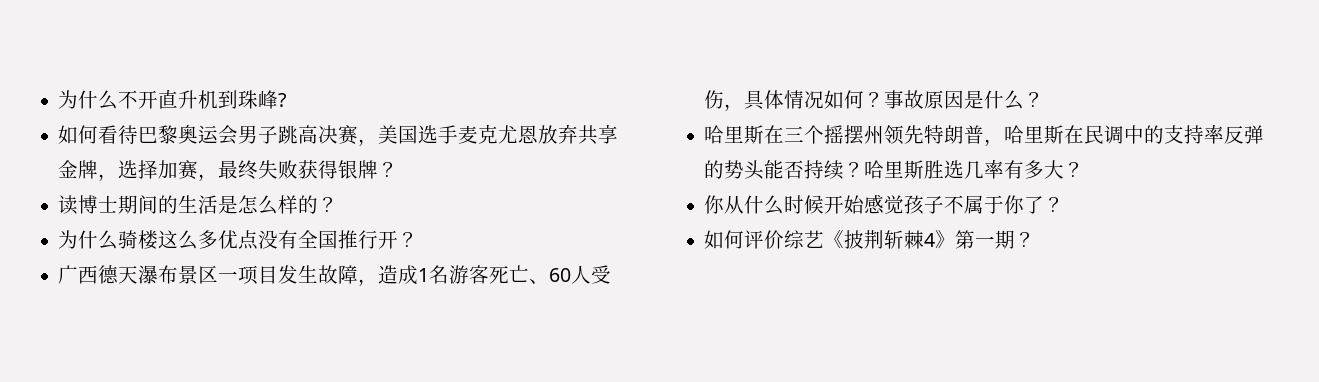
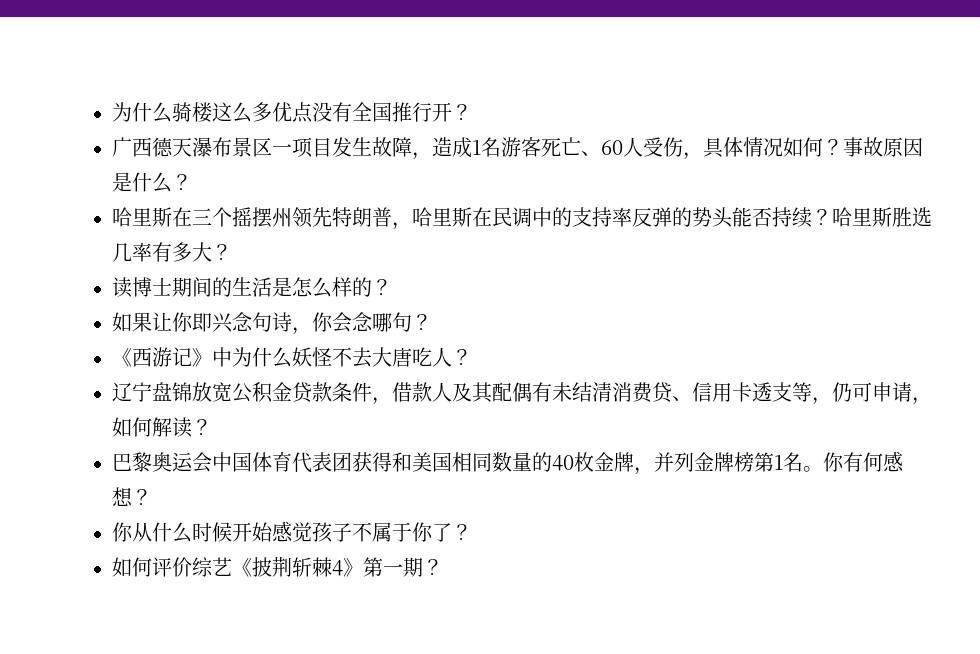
[58,89,287,110] [58,124,619,146] [58,160,399,181] [58,195,339,215] [58,230,119,250] 为什么不开直升机到珠峰? // 如何看待巴黎奥运会男子跳高决赛，美国选手麦克尤恩放弃共享金牌，选择加赛，最终失败获得银牌？ // 读博士期间的生活是怎么样的？ // 为什么 -> [112,102,172,123] 为什么
(1085, 170) none -> [112,277,392,298] [112,312,432,335] [112,347,472,368] [112,382,932,405] [112,417,212,438] [112,451,904,475] [112,487,152,507] // 读博士期间的生活是怎么样的？ // 如果让你即兴念句诗，你会念哪句？ // 《西游记》中为什么妖怪不去大唐吃人？ // 辽宁盘锦放宽公积金贷款条件，借款人及其配偶有未结清消费贷、信用卡透支等，仍可申请，如何解读？ // 巴黎奥运会中国体育代表团获得和美国相同数量的40枚金牌，并列金牌榜第1名。你有何感想？

